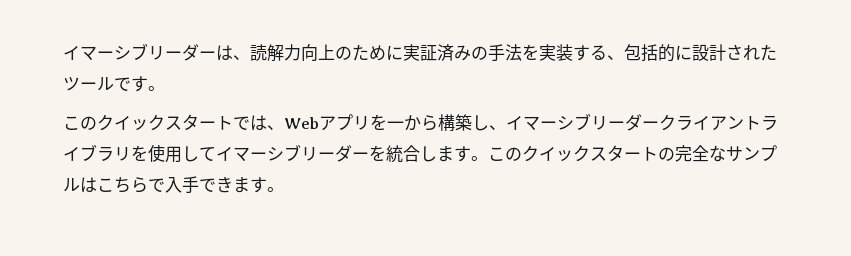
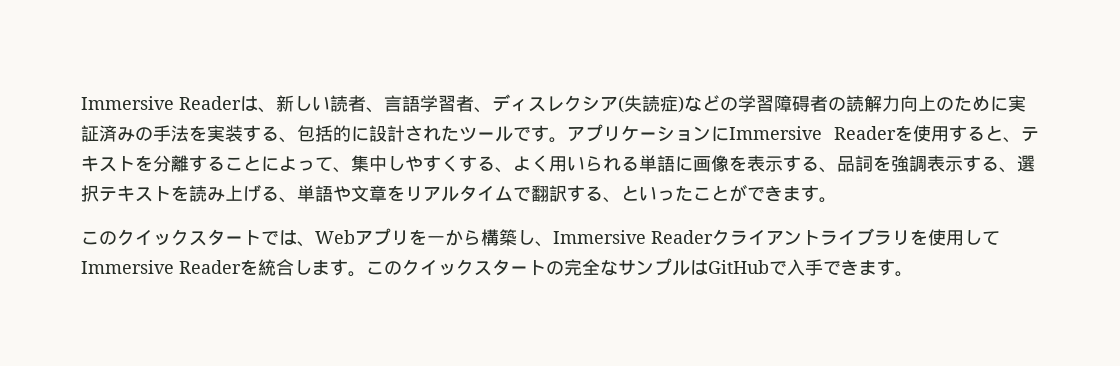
[63,43,250,61] イマーシブリーダーは、 -> [81,94,846,113] Immersive Readerは、新しい読者、言語学習者、ディスレクシア(失読症)などの学習障碍者の
(165, 88) none -> [567,124,1039,143] [81,155,1035,173] [81,184,837,203] アプリケーションにImmersive Readerを使用すると、テキストを分離することによって、集中しやすくする、よく用いられる単語に画像を表示する、品詞を強調表示する、選択テキストを読み上げる、単語や文章をリアルタイムで翻訳する、といったことができます。
[506,113,659,131] イマーシブリーダー -> [553,230,713,244] Immersive Reader
[216,144,369,162] イマーシブリーダー -> [81,260,241,274] Immersive Reader
[97,177,148,193] こちら -> [708,260,769,274] GitHub

